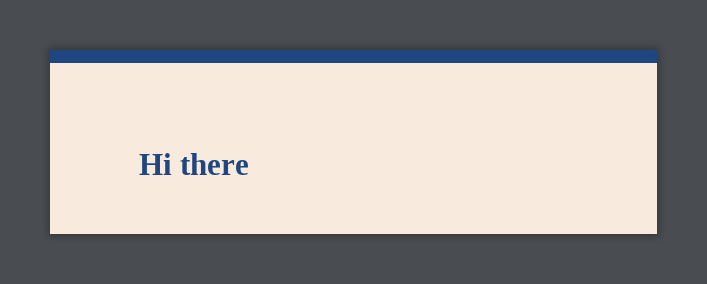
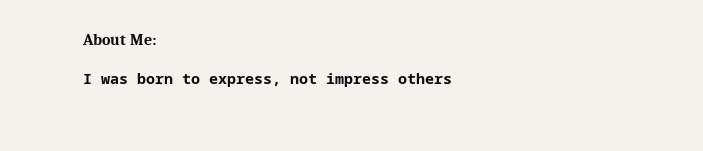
[139,153,250,175] Hi there -> [82,33,157,45] [83,73,452,87] About Me: // I was born to express, not impress others

